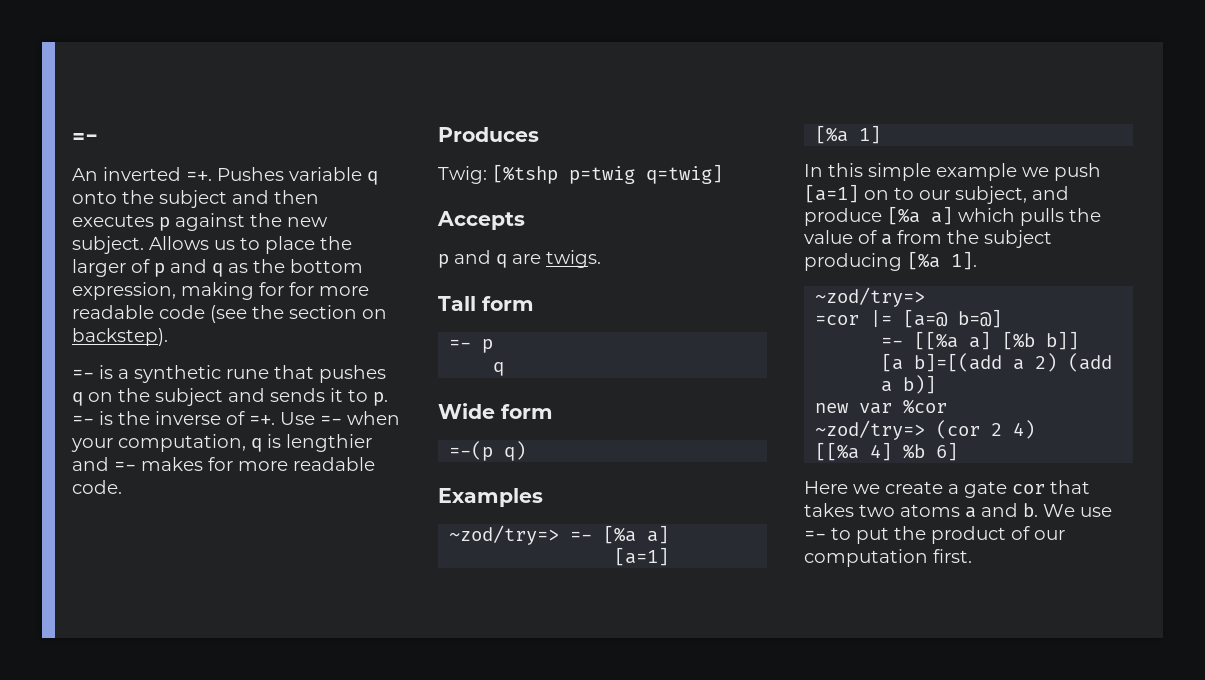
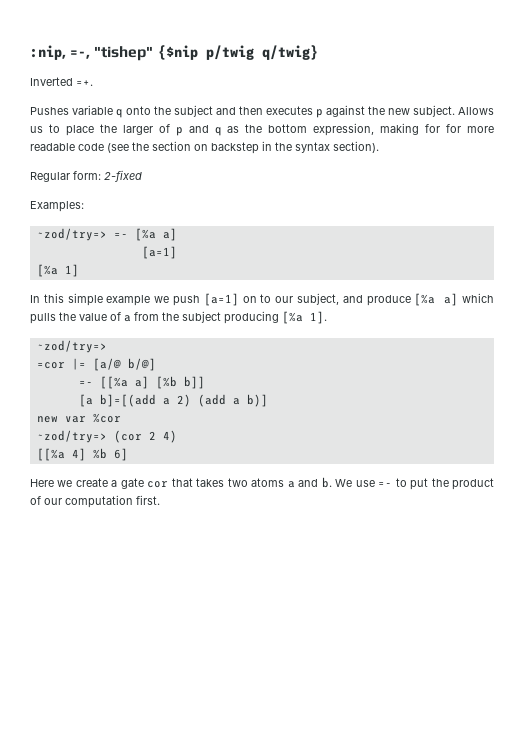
[72,133,98,143] [72,167,212,181] =- // An inverted =+. -> [30,45,318,61] [30,77,93,86] :nip, =-, "tishep" {$nip p/twig q/twig} // Inverted =+. //
[72,328,168,346] [72,365,386,383] [72,388,388,406] [72,411,400,425] [71,434,372,452] [72,457,375,471] [72,480,122,494] [438,127,539,142] [438,164,723,184] [437,211,525,230] [438,250,601,268] [438,296,534,311] [449,339,494,353] [493,362,505,376] [438,403,553,419] [449,441,527,461] [438,488,543,507] backstep). // =- is a synthetic rune that pushes q on the subject and sends it to p. =- is the inverse of =+. Use =- when your computation, q is lengthier and =- makes for more readable code. // Produces // Twig: [%tshp p=twig q=twig] // Accepts // p and q are twigs. // Tall form // =- p // q // Wide form // =-(p q) // Examples -> [211,141,379,154] [30,170,142,182] [30,201,84,212] backstep in the syntax section). // Regular form: 2-fixed // Examples:
[903,309,1003,328] [a=@ b=@] -> [92,358,156,371] [a/@ b/@]

